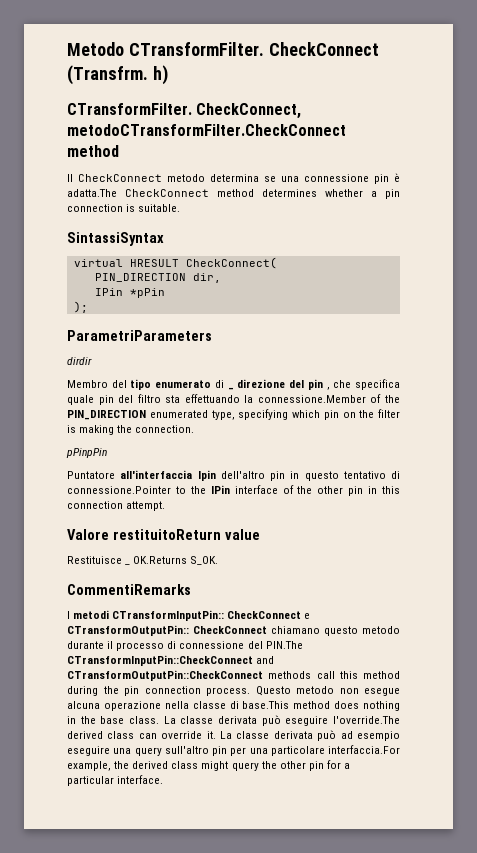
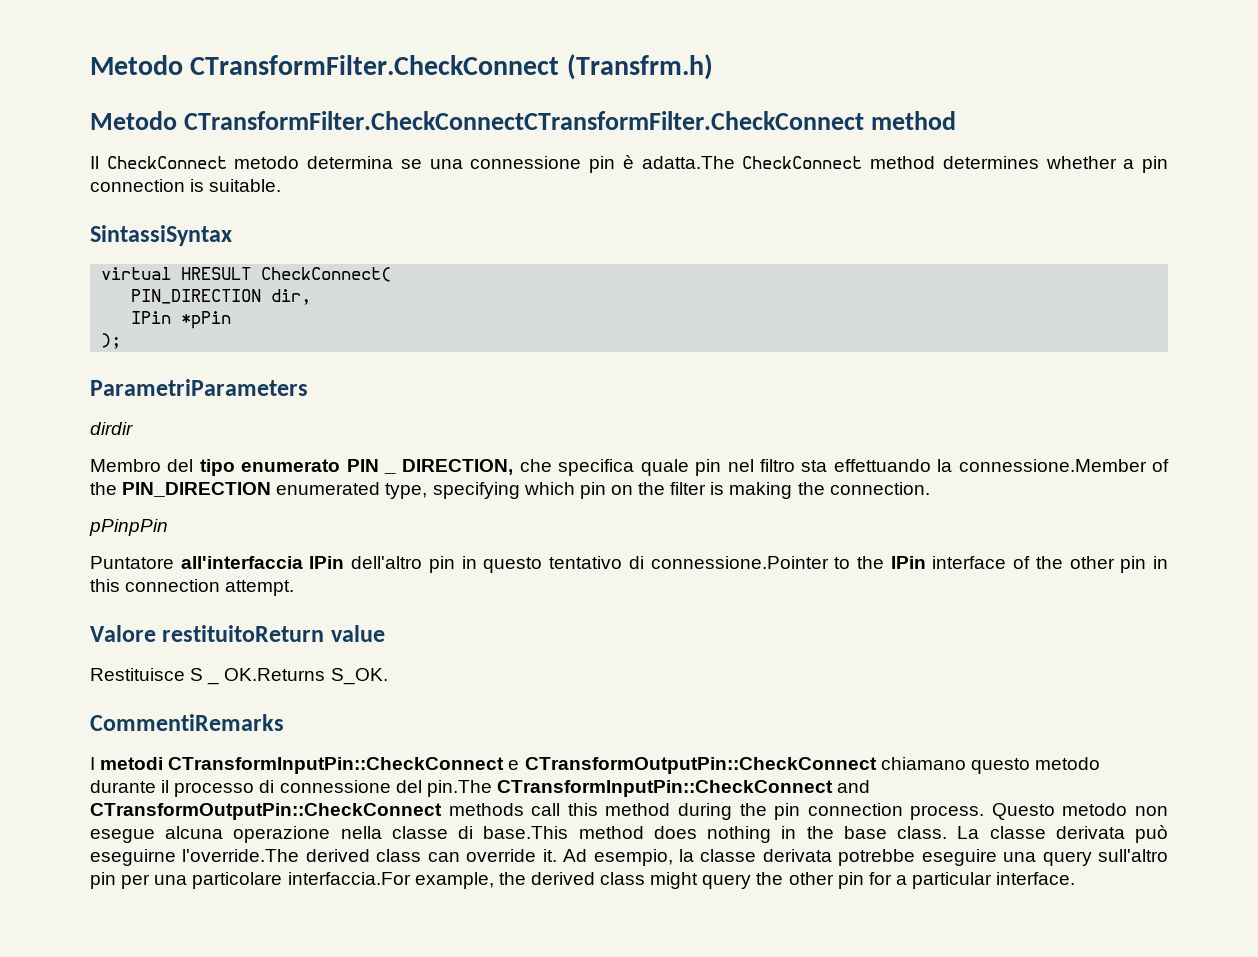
[67,42,379,56] [67,65,168,85] [67,103,302,119] [67,124,346,136] Metodo CTransformFilter. CheckConnect (Transfrm. h) // CTransformFilter. CheckConnect, metodoCTransformFilter.CheckConnect -> [90,54,713,80] [90,111,864,130] Metodo CTransformFilter.CheckConnect (Transfrm.h) // Metodo CTransformFilter.CheckConnectCTransformFilter.CheckConnect
[214,379,330,390] di _ direzione del pin , -> [346,459,379,472] [384,459,514,475] PIN _ DIRECTION,
[118,395,134,403] del -> [727,459,754,472] nel
[197,470,216,481] Ipin -> [309,556,345,569] IPin
(122, 560) none -> [190,668,204,681] S
[112,610,311,621] [67,625,267,636] CTransformInputPin:: CheckConnect e CTransformOutputPin:: CheckConnect -> [168,757,877,774] CTransformInputPin::CheckConnect e CTransformOutputPin::CheckConnect
[265,641,303,649] PIN.The -> [426,780,492,797] pin.The
[285,716,329,726] eseguire -> [90,849,176,866] eseguirne
[220,730,400,741] La classe derivata può ad esempio -> [563,849,916,866] Ad esempio, la classe derivata potrebbe

